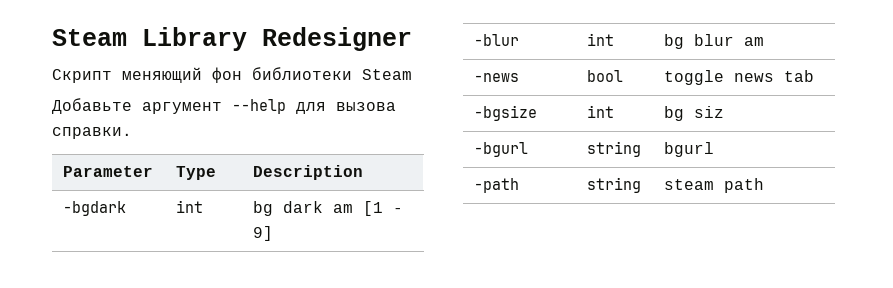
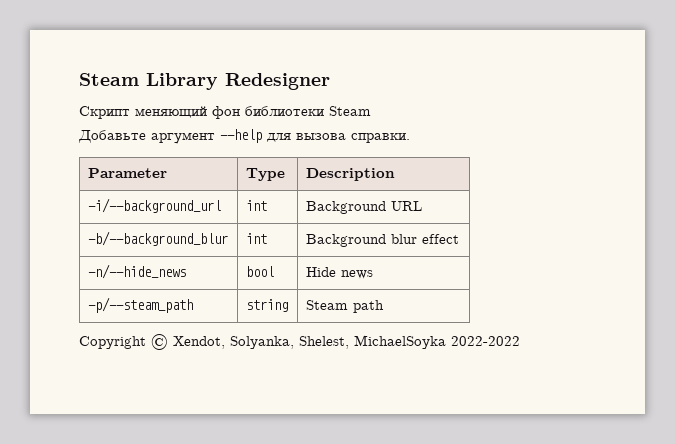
[63,201,127,216] [176,200,204,213] [253,201,404,216] [253,226,274,241] [474,34,520,46] [587,33,615,46] [664,34,765,49] [474,73,520,82] -bgdark | int | bg dark am [1 - 9] // -blur | int | bg blur am // -news -> [87,198,221,213] [245,200,267,211] [305,201,422,214] [87,231,228,246] [245,233,267,244] [305,234,459,247] [87,264,186,279] -i/--background_url | int | Background URL // -b/--background_blur | int | Background blur effect // -n/--hide_news
[664,70,725,85] toggle -> [305,267,336,277] Hide
[784,70,815,82] [474,105,538,121] [587,105,615,118] [664,106,725,121] [474,142,529,157] [587,141,642,157] [664,142,715,157] [474,178,520,193] [587,177,642,193] [664,178,765,193] tab // -bgsize | int | bg siz // -bgurl | string | bgurl // -path | string | steam path -> [87,297,193,313] [245,299,288,312] [305,300,384,313] [79,334,520,350] // -p/--steam_path | string | Steam path // Сopyright © Xendot, Solyanka, Shelest, MichaelSoyka 2022-2022

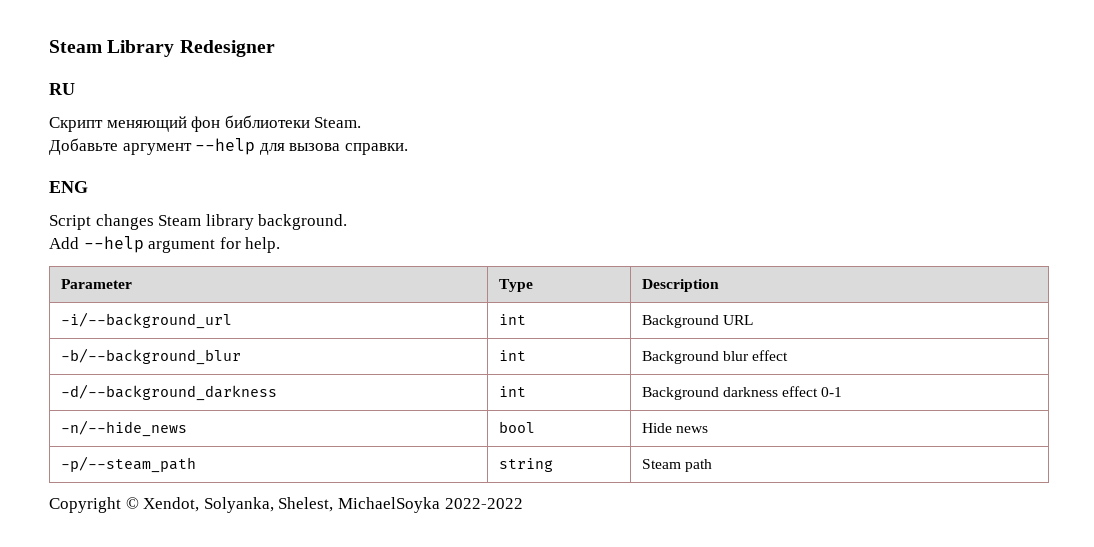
(330, 81) none -> [49,83,75,95] // RU
[329,106,371,116] Steam -> [314,117,362,128] Steam.
(410, 138) none -> [49,181,88,193] [49,214,348,230] [49,236,281,253] // ENG // Script changes Steam library background. // Add --help argument for help.
(459, 239) none -> [60,384,277,401] [498,386,526,397] [641,386,843,400] // -d/--background_darkness | int | Background darkness effect 0-1

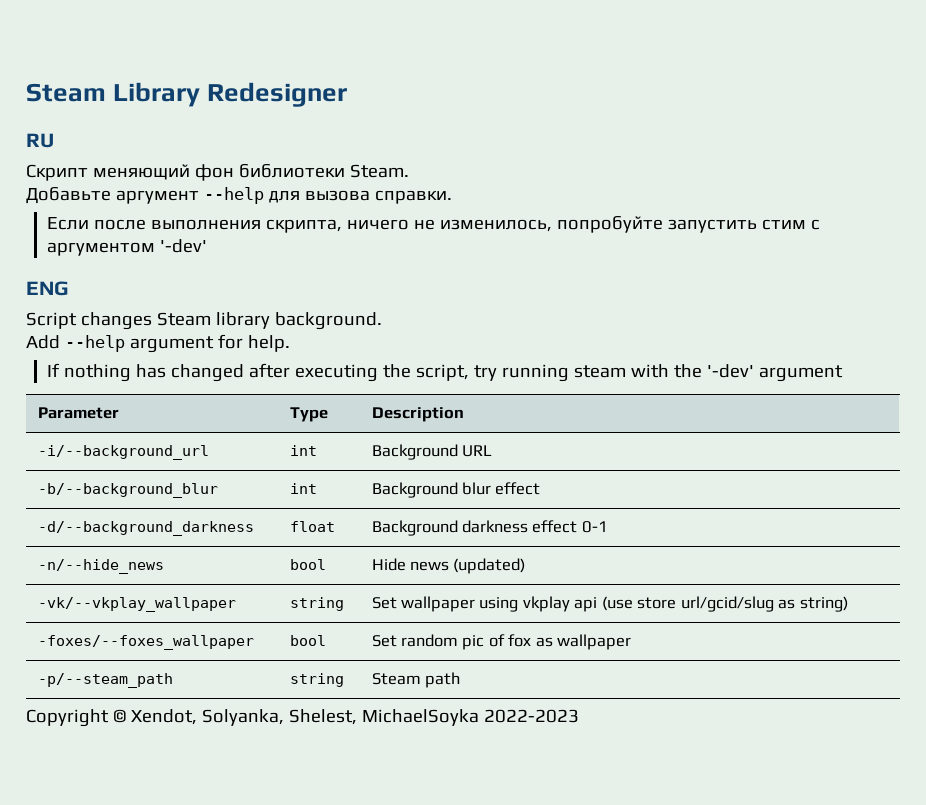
(408, 149) none -> [46,216,820,233] [46,239,207,256] // Если после выполнения скрипта, ничего не изменилось, попробуйте запустить стим с аргументом '-dev'
(281, 245) none -> [46,363,843,382] // If nothing has changed after executing the script, try running steam with the '-dev' argument
[498,386,526,397] int -> [289,521,335,532] float
(708, 429) none -> [453,558,526,574] [37,597,236,612] [289,597,344,611] [371,596,848,612] [37,635,254,650] [289,635,326,646] [371,634,632,650] (updated) // -vk/--vkplay_wallpaper | string | Set wallpaper using vkplay api (use store url/gcid/slug as string) // -foxes/--foxes_wallpaper | bool | Set random pic of fox as wallpaper
[444,498,523,509] 2022-2022 -> [483,709,579,723] 2022-2023

